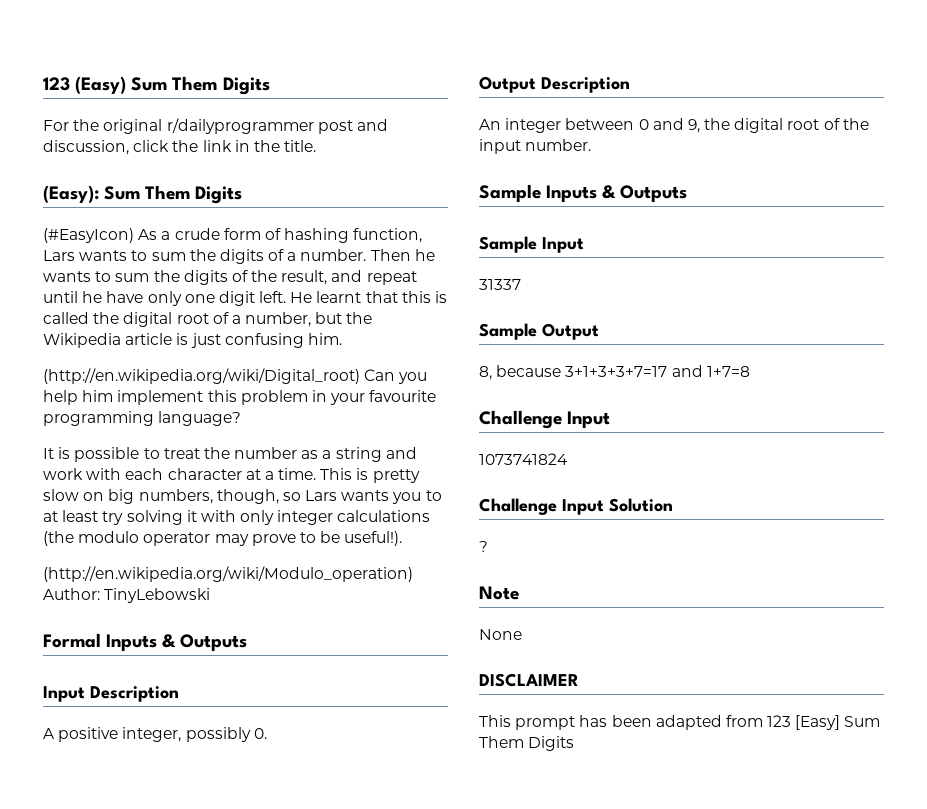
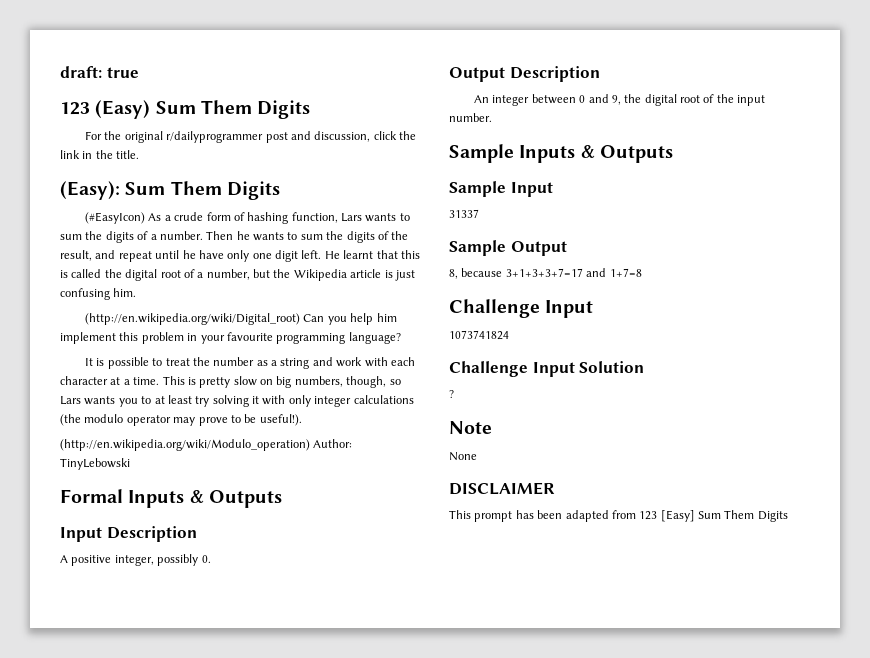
(43, 84) none -> [60,66,139,78] draft: true //

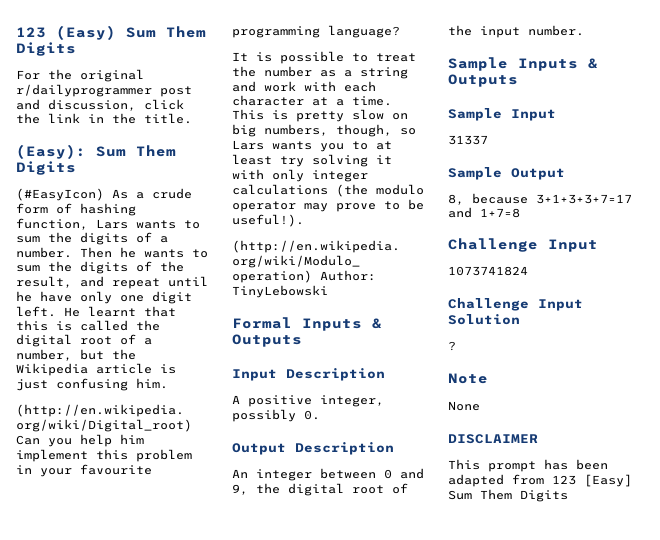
[60,66,139,78] draft: true // -> (16, 32) none

